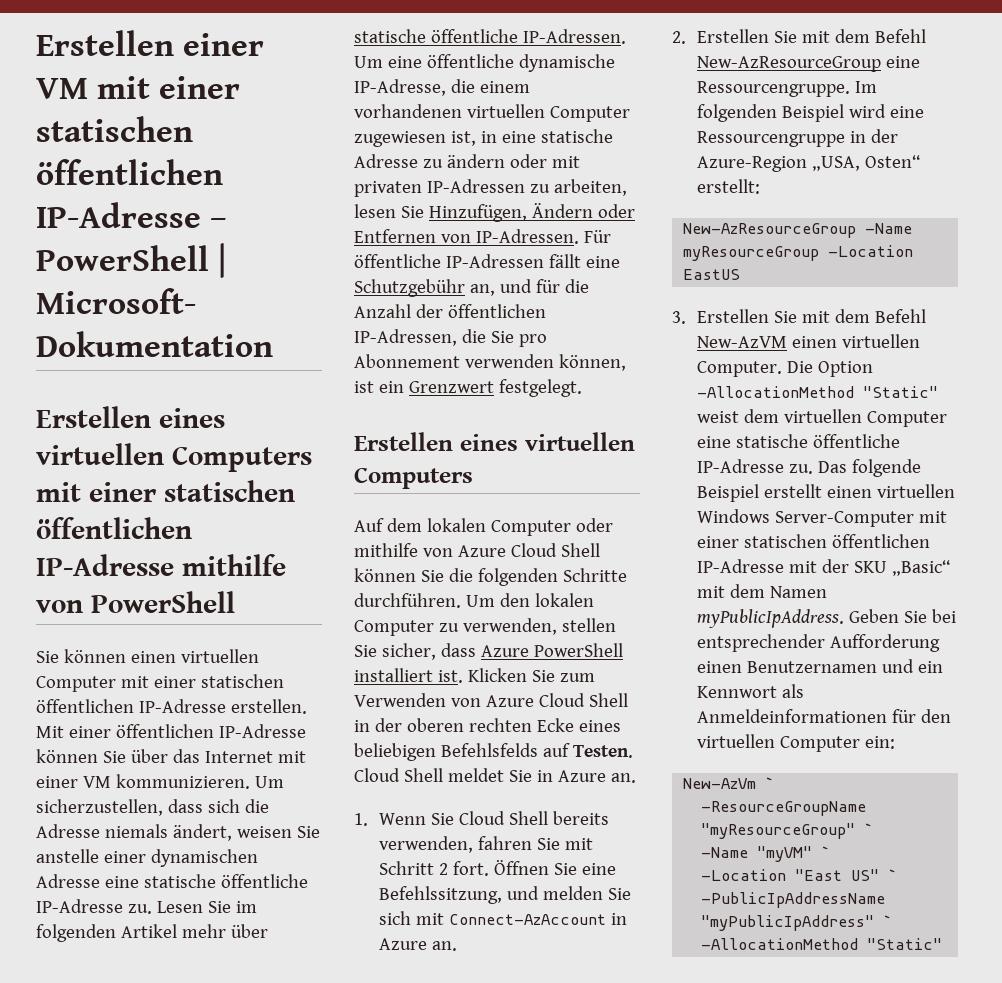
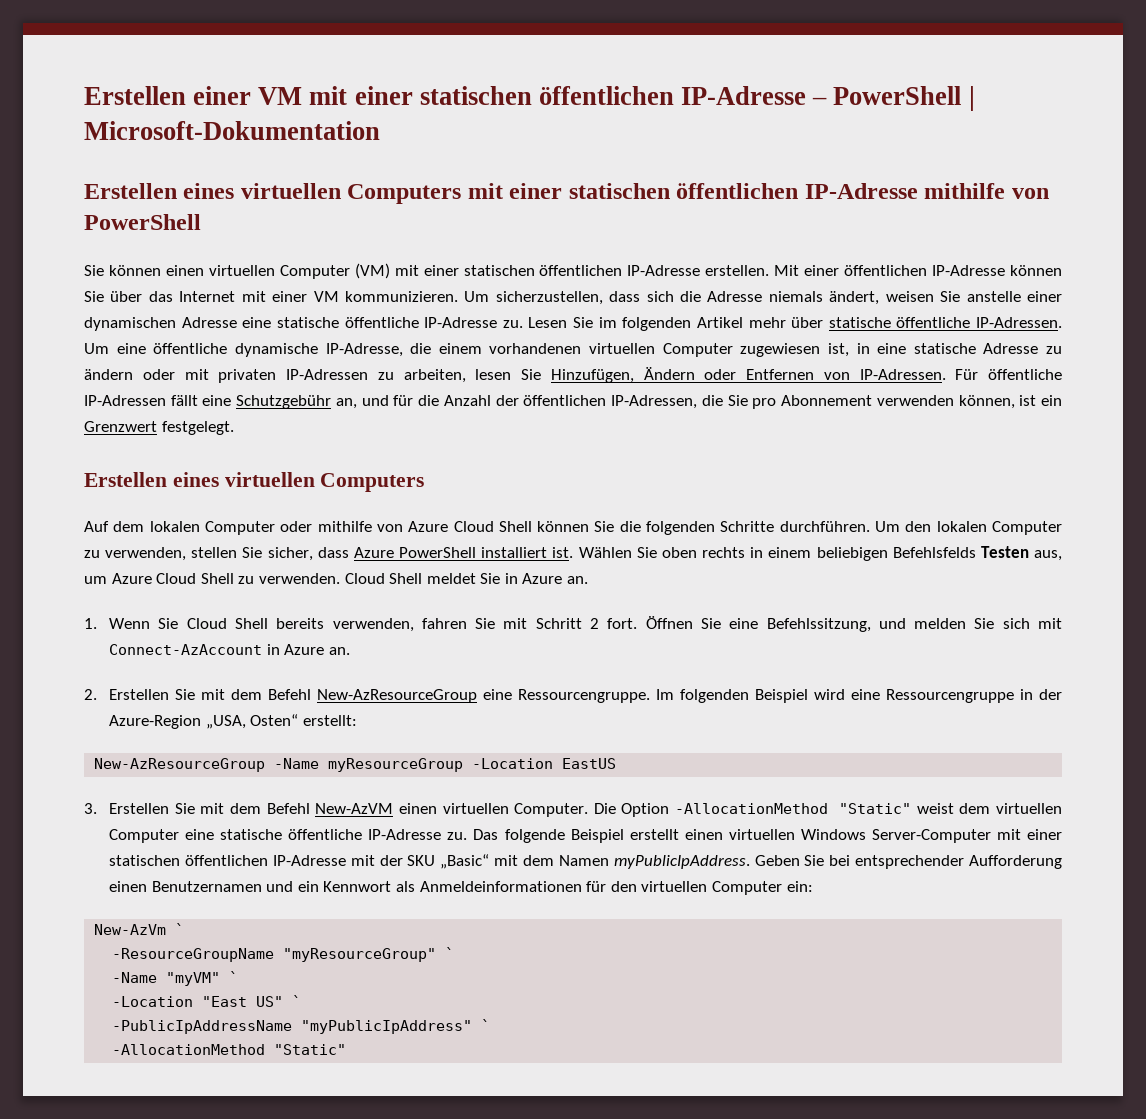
(116, 684) none -> [354,263,390,279] (VM)
[467,668,595,682] [354,693,628,707] [354,718,621,732] [354,743,633,761] Klicken Sie zum Verwenden von Azure Cloud Shell in der oberen rechten Ecke eines beliebigen Befehlsfelds auf Testen. -> [578,546,1062,561] [84,573,340,584] Wählen Sie oben rechts in einem beliebigen Befehlsfelds Testen aus, um Azure Cloud Shell zu verwenden.

